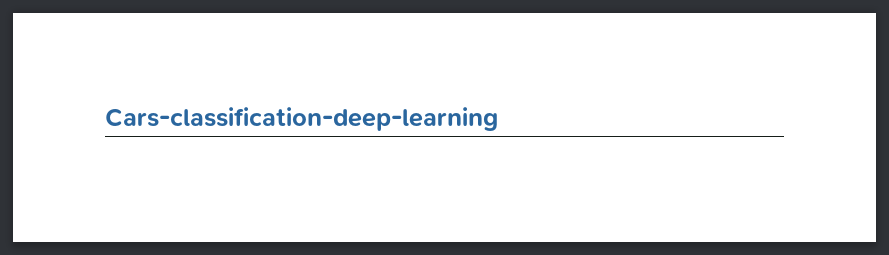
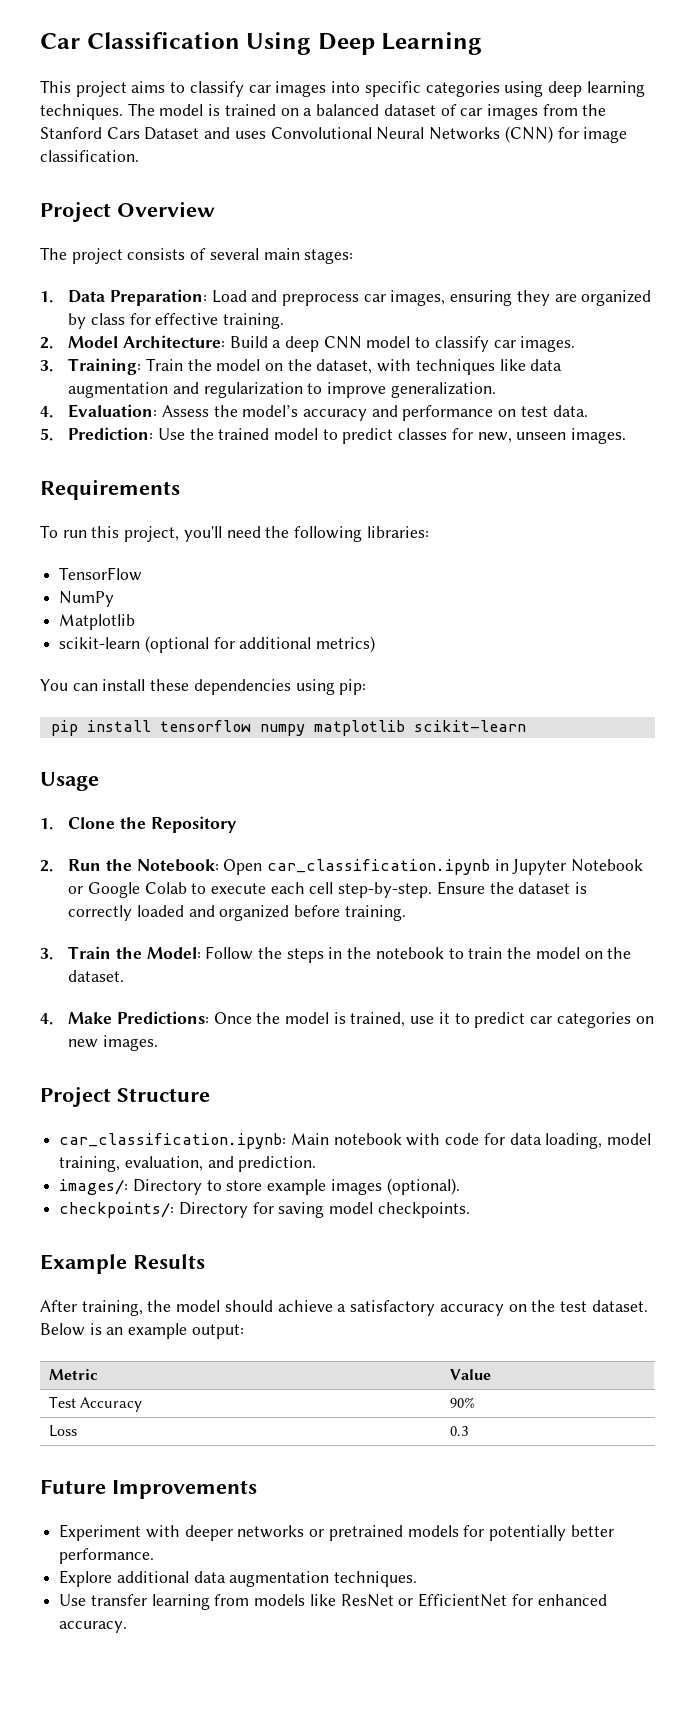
[105,107,498,131] Cars-classification-deep-learning -> [40,32,483,55] [40,80,645,97] [40,103,607,120] [40,126,628,143] [40,150,139,162] [40,201,215,222] [40,247,354,264] [40,289,652,306] [68,313,284,329] [40,335,576,352] [40,358,563,375] [68,382,496,398] [40,404,588,421] [40,427,627,444] [40,479,180,500] [40,525,429,542] [59,567,143,581] [59,591,115,607] [59,614,136,630] [59,636,376,653] [40,679,367,695] [50,720,526,736] [40,772,99,791] [40,816,237,833] [40,859,644,875] [68,881,588,898] [68,905,406,921] [40,946,632,963] [68,970,125,982] [40,1011,654,1028] [68,1035,158,1051] [40,1086,210,1107] [59,1133,652,1149] [59,1156,317,1172] [59,1178,460,1195] [59,1202,470,1218] [40,1254,205,1274] [40,1300,648,1316] [40,1323,244,1339] [49,1369,99,1380] [450,1369,492,1380] [49,1396,143,1412] [450,1397,476,1408] [49,1425,78,1437] [450,1426,469,1436] [40,1479,257,1499] [59,1524,614,1541] [59,1548,155,1564] [59,1570,418,1587] [59,1593,607,1610] [59,1621,128,1633] Car Classification Using Deep Learning // This project aims to classify car images into specific categories using deep learning techniques. The model is trained on a balanced dataset of car images from the Stanford Cars Dataset and uses Convolutional Neural Networks (CNN) for image classification. // Project Overview // The project consists of several main stages: // 1. Data Preparation: Load and preprocess car images, ensuring they are organized by class for effective training. // 2. Model Architecture: Build a deep CNN model to classify car images. // 3. Training: Train the model on the dataset, with techniques like data augmentation and regularization to improve generalization. // 4. Evaluation: Assess the model’s accuracy and performance on test data. // 5. Prediction: Use the trained model to predict classes for new, unseen images. // Requirements // To run this project, you'll need the following libraries: // TensorFlow // NumPy // Matplotlib // scikit-learn (optional for additional metrics) // You can install these dependencies using pip: // pip install tensorflow numpy matplotlib scikit-learn // Usage // 1. Clone the Repository // 2. Run the Notebook: Open car_classification.ipynb in Jupyter Notebook or Google Colab to execute each cell step-by-step. Ensure the dataset is correctly loaded and organized before training. // 3. Train the Model: Follow the steps in the notebook to train the model on the dataset. // 4. Make Predictions: Once the model is trained, use it to predict car categories on new images. // Project Structure // car_classification.ipynb: Main notebook with code for data loading, model training, evaluation, and prediction. // images/: Directory to store example images (optional). // checkpoints/: Directory for saving model checkpoints. // Example Results // After training, the model should achieve a satisfactory accuracy on the test dataset. Below is an example output: // Metric | Value // Test Accuracy | 90% // Loss | 0.3 // Future Improvements // Experiment with deeper networks or pretrained models for potentially better performance. // Explore additional data augmentation techniques. // Use transfer learning from models like ResNet or EfficientNet for enhanced accuracy.

